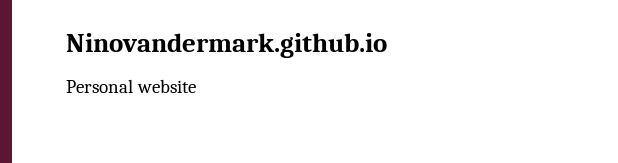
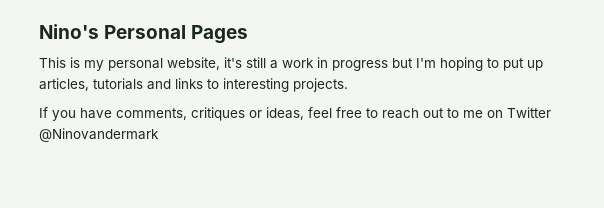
[66,33,387,58] [66,79,197,93] Ninovandermark.github.io // Personal website -> [39,24,249,44] [39,57,543,71] [39,78,348,92] [39,107,551,121] [39,128,159,142] Nino's Personal Pages // This is my personal website, it's still a work in progress but I'm hoping to put up articles, tutorials and links to interesting projects. // If you have comments, critiques or ideas, feel free to reach out to me on Twitter @Ninovandermark

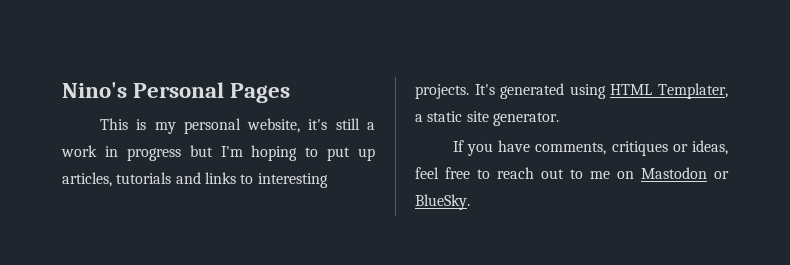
(348, 85) none -> [474,83,728,99] [415,111,559,126] It's generated using HTML Templater, a static site generator.
[507,107,551,118] [39,128,159,142] Twitter @Ninovandermark -> [641,167,729,179] [415,194,470,210] Mastodon or BlueSky.

